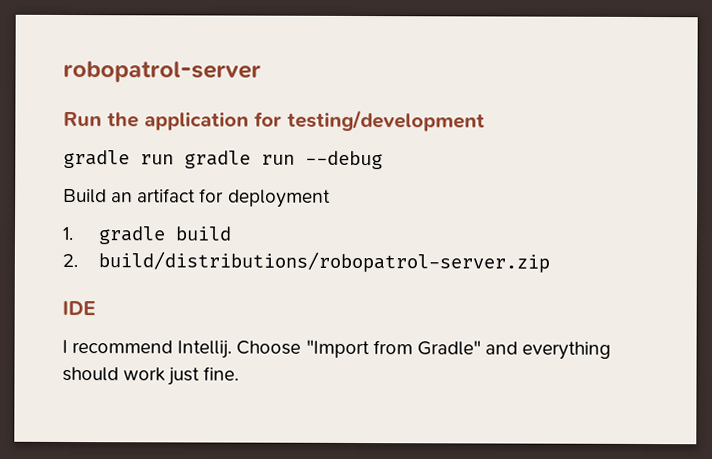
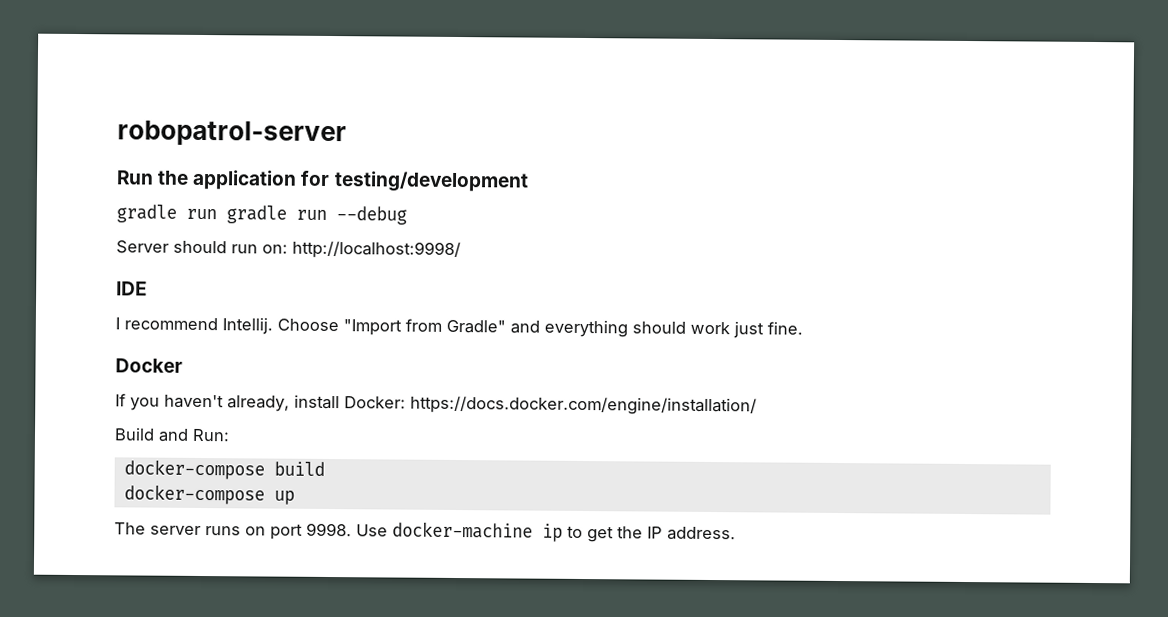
[63,188,331,208] [62,226,232,245] [62,251,550,273] Build an artifact for deployment // 1. gradle build // 2. build/distributions/robopatrol-server.zip -> [116,240,461,260] Server should run on: http://localhost:9998/
(240, 373) none -> [115,358,183,373] [115,393,757,416] [114,427,230,442] [123,459,325,480] [123,484,295,505] [114,521,736,543] // Docker // If you haven't already, install Docker: https://docs.docker.com/engine/installation/ // Build and Run: // docker-compose build // docker-compose up // The server runs on port 9998. Use docker-machine ip to get the IP address.

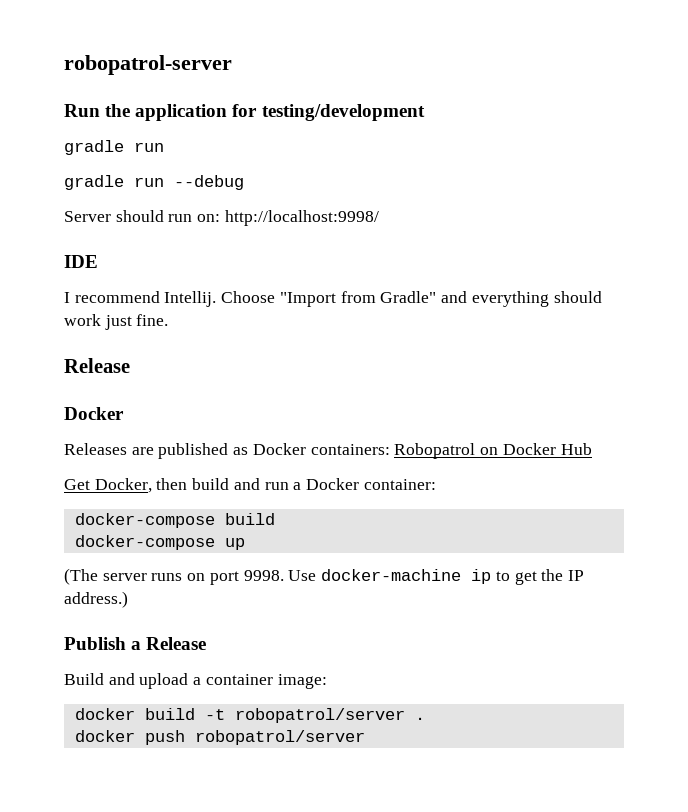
(217, 214) none -> (164, 147) //
(803, 328) none -> [64,358,130,373] // Release
[115,393,757,416] [114,427,230,442] If you haven't already, install Docker: https://docs.docker.com/engine/installation/ // Build and Run: -> [64,443,592,459] [64,478,436,493] Releases are published as Docker containers: Robopatrol on Docker Hub // Get Docker, then build and run a Docker container:
[114,522,146,535] The -> [64,568,98,585] (The
[667,526,736,541] address. -> [64,591,128,608] [64,637,207,650] [64,673,327,689] [74,708,425,723] [74,730,365,745] address.) // Publish a Release // Build and upload a container image: // docker build -t robopatrol/server . // docker push robopatrol/server

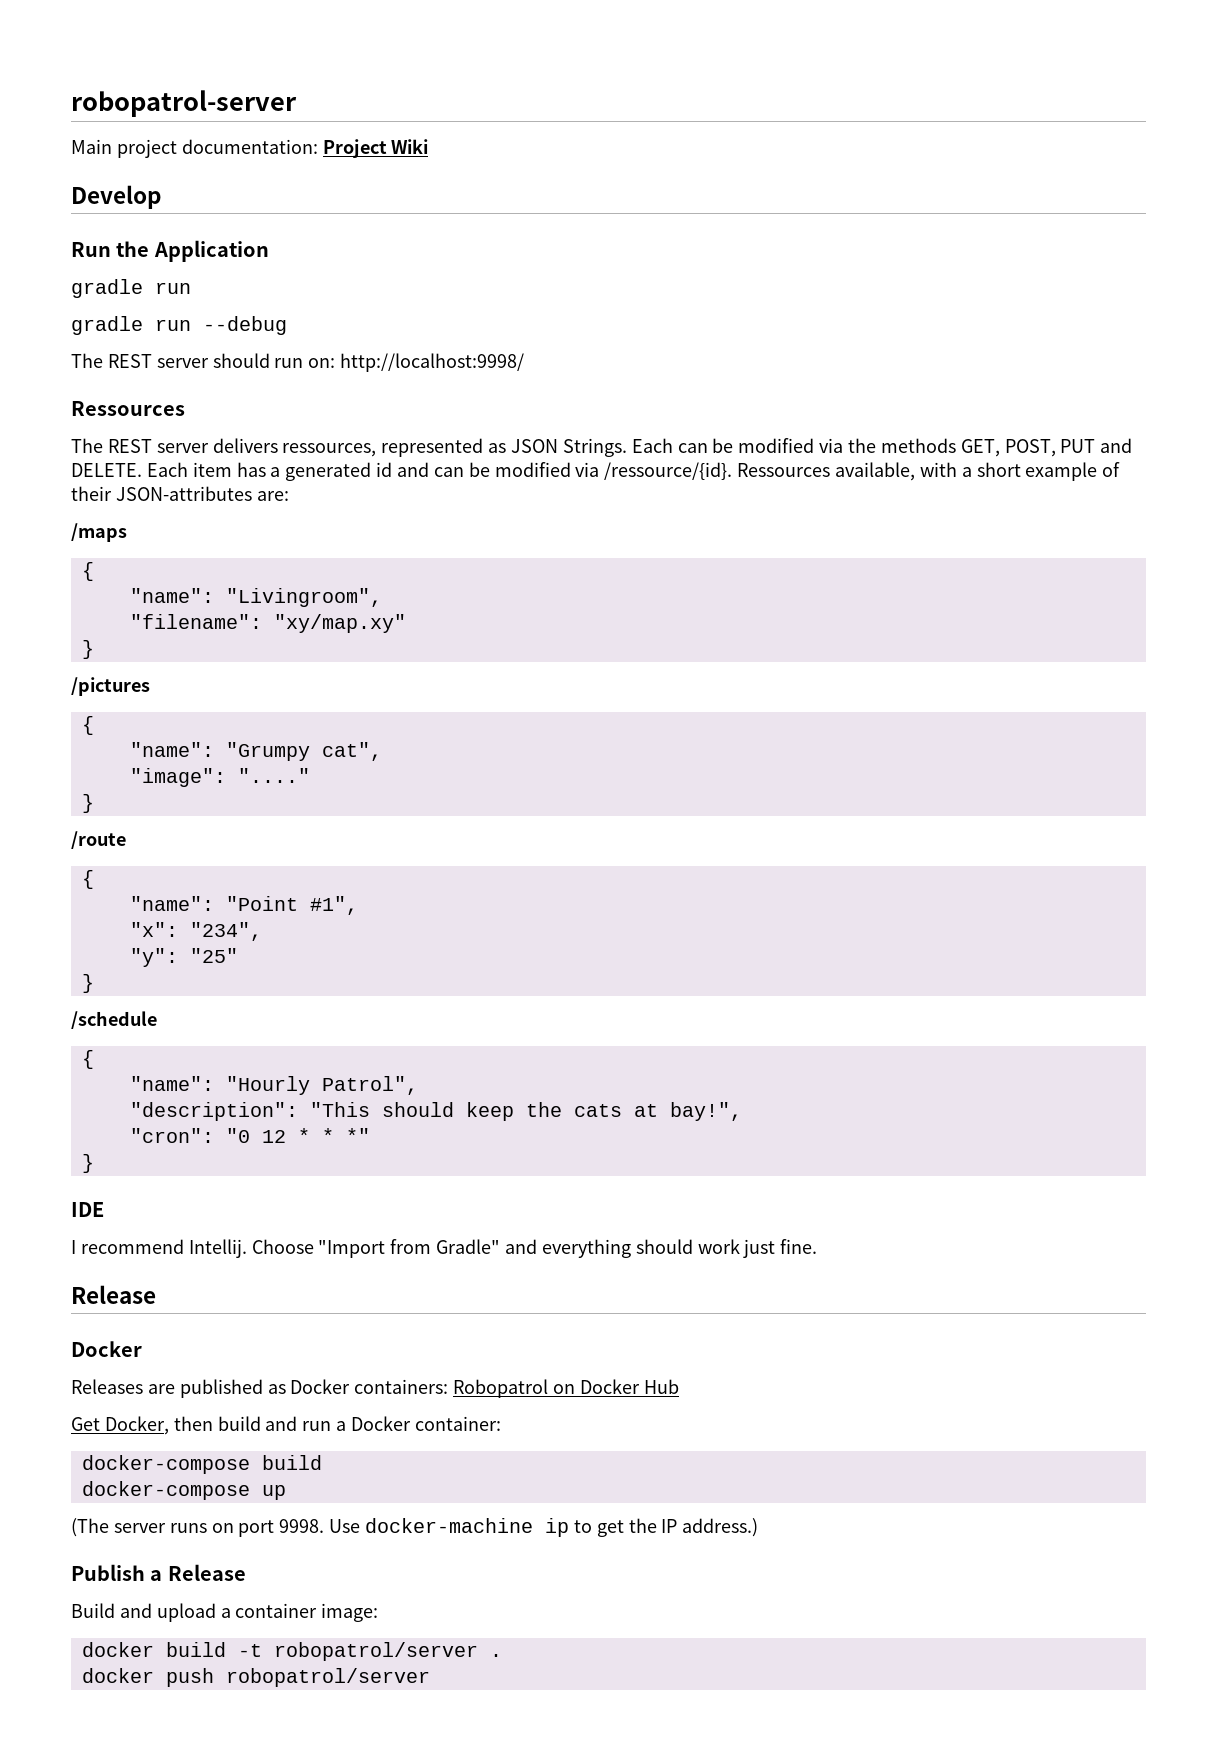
(232, 65) none -> [71,139,429,158] [71,185,161,209] // Main project documentation: Project Wiki // Develop
[135,104,425,121] application for testing/development -> [153,240,269,262] Application
[64,211,111,222] Server -> [71,353,209,368] The REST server
(379, 218) none -> [71,401,185,416] [71,438,1133,457] [71,462,1121,481] [71,486,289,501] [71,523,127,542] [81,562,94,581] [129,588,382,607] [129,614,406,633] [81,640,94,659] [71,677,150,696] [81,716,94,735] [129,742,382,761] [129,768,310,787] [81,794,94,813] [71,831,126,849] [81,870,94,889] [129,896,358,915] [129,922,262,941] [129,948,238,967] [81,974,94,993] [71,1011,157,1029] [81,1050,94,1069] [129,1076,418,1095] [129,1102,742,1121] [129,1128,370,1143] [81,1154,94,1173] // Ressources // The REST server delivers ressources, represented as JSON Strings. Each can be modified via the methods GET, POST, PUT and DELETE. Each item has a generated id and can be modified via /ressource/{id}. Ressources available, with a short example of their JSON-attributes are: // /maps // { // "name": "Livingroom", // "filename": "xy/map.xy" // } // /pictures // { // "name": "Grumpy cat", // "image": "...." // } // /route // { // "name": "Point #1", // "x": "234", // "y": "25" // } // /schedule // { // "name": "Hourly Patrol", // "description": "This should keep the cats at bay!", // "cron": "0 12 * * *" // }

